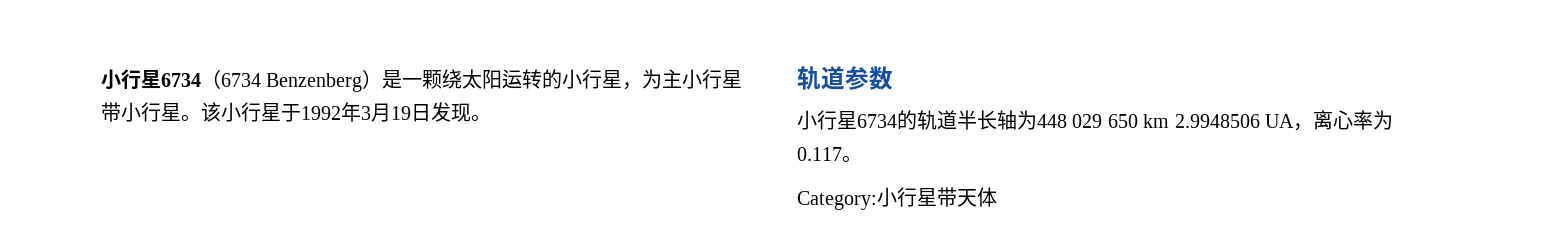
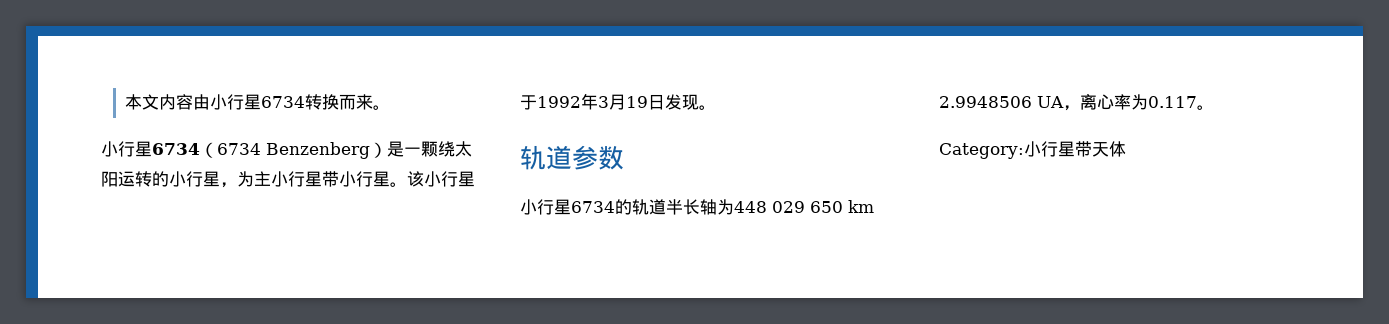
(101, 79) none -> [125,94,391,110] 本文内容由小行星6734转换而来。 //

